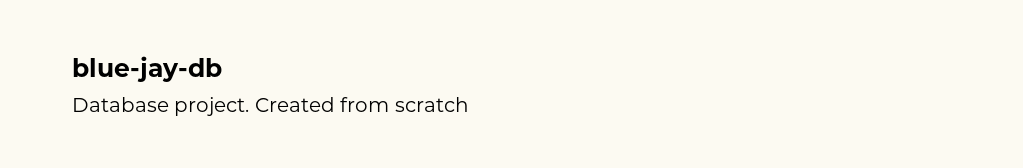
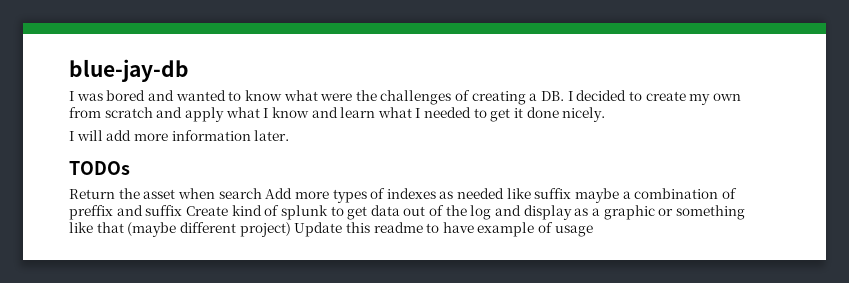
[72,97,469,116] Database project. Created from scratch -> [69,90,741,105] [69,107,606,122] [69,130,290,141] [69,161,130,175] [69,188,737,203] [69,205,745,220] [69,222,593,237] I was bored and wanted to know what were the challenges of creating a DB. I decided to create my own from scratch and apply what I know and learn what I needed to get it done nicely. // I will add more information later. // TODOs // Return the asset when search Add more types of indexes as needed like suffix maybe a combination of preffix and suffix Create kind of splunk to get data out of the log and display as a graphic or something like that (maybe different project) Update this readme to have example of usage

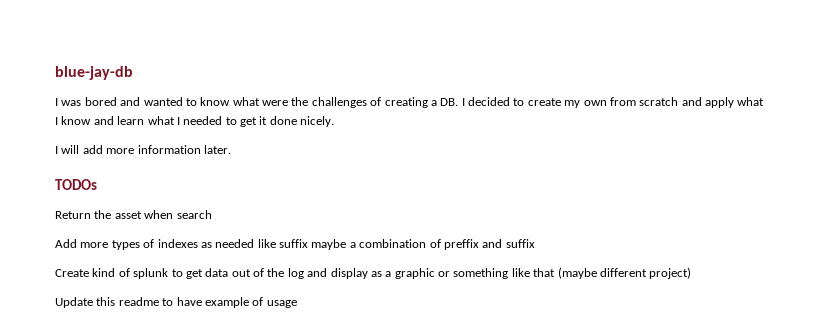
(262, 193) none -> (212, 214) //
(183, 210) none -> (535, 243) //
(291, 229) none -> (692, 273) //

